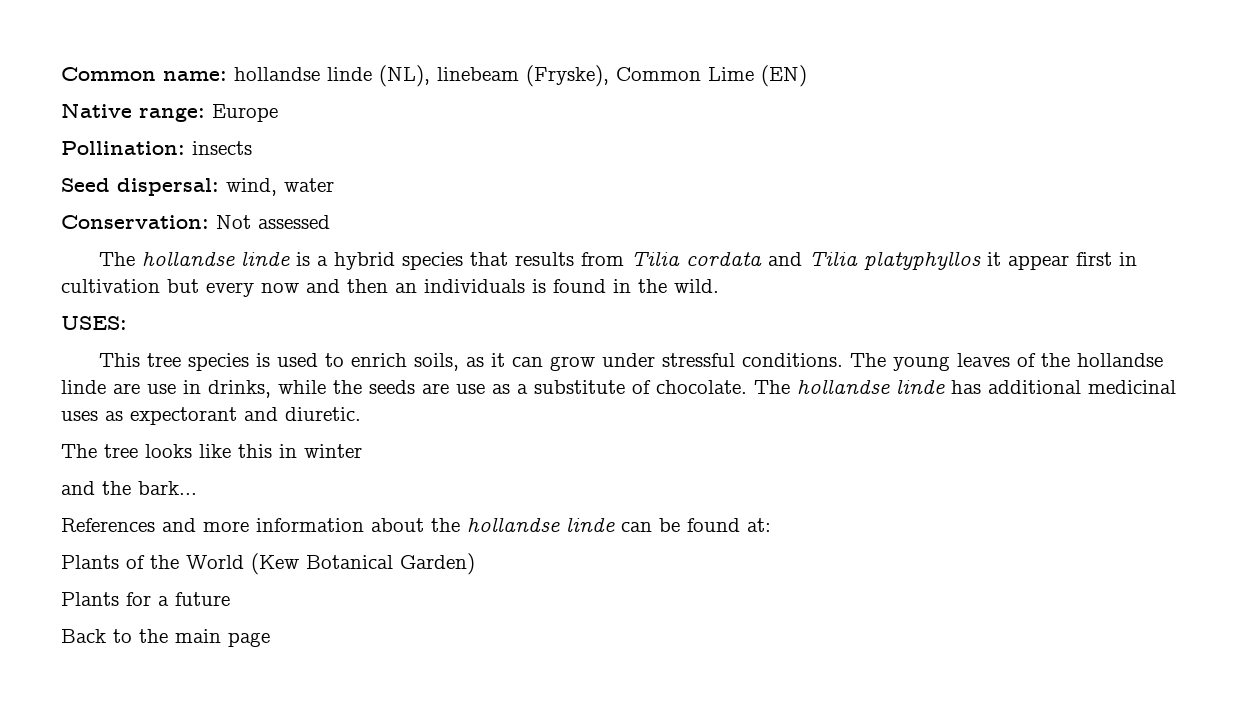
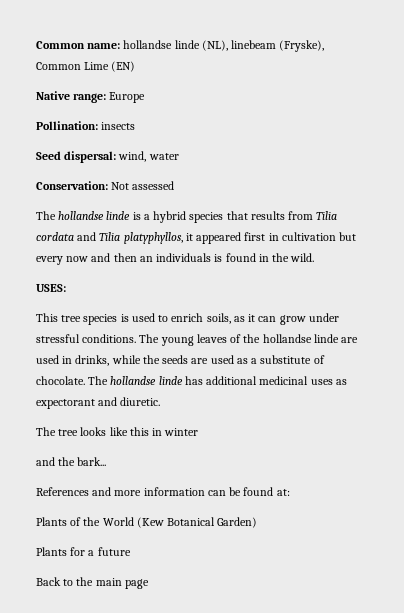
[863,251,1069,270] platyphyllos it appear -> [123,232,242,244] platyphyllos, it appeared
[147,384,176,394] use -> [36,355,59,364] used
[456,384,485,394] use -> [210,355,234,364] used
[371,517,615,532] about the hollandse linde -> (205, 491) none

